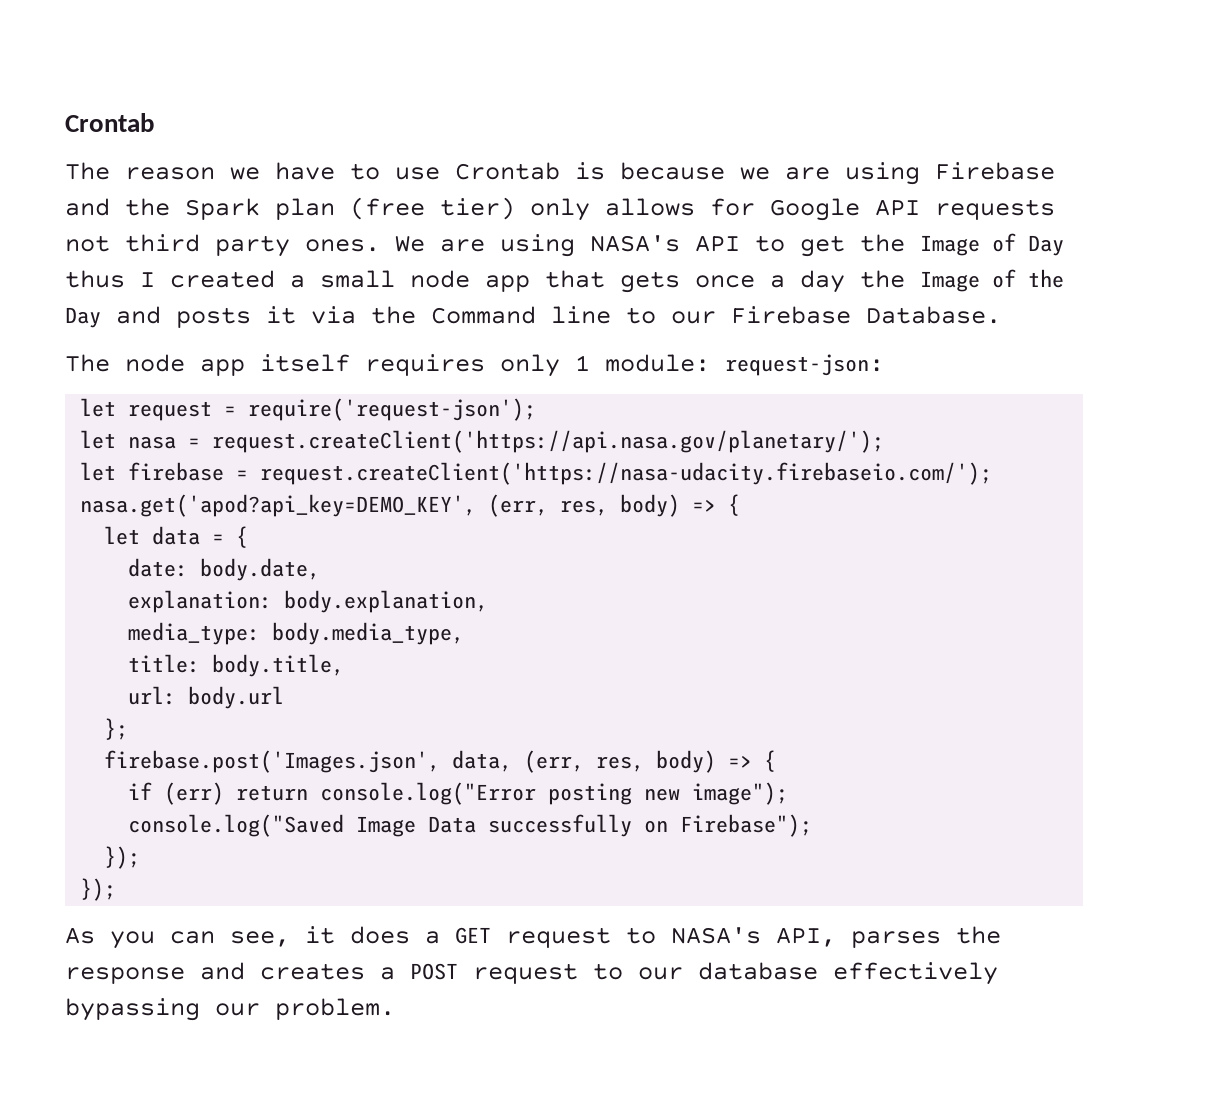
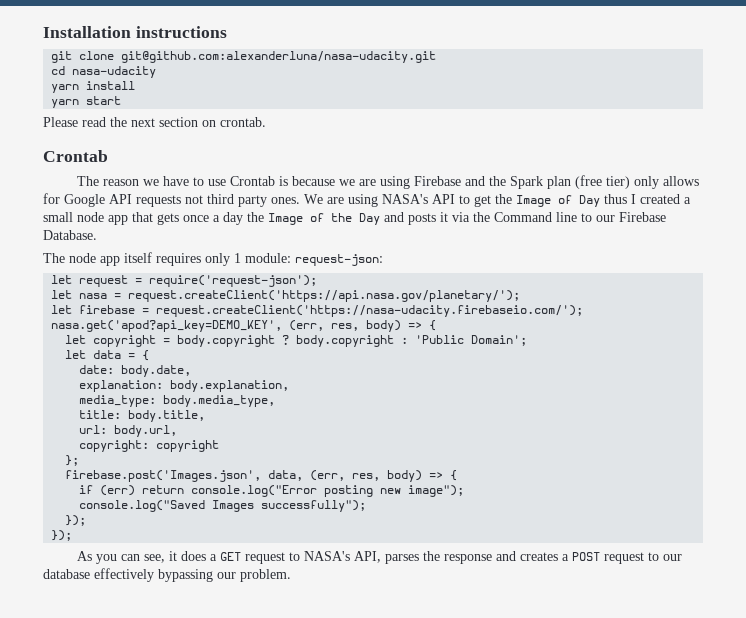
(65, 122) none -> [43,26,227,38] [51,51,437,63] [51,66,157,78] [51,81,136,93] [51,96,122,108] [43,117,266,127] Installation instructions // git clone git@github.com:alexanderluna/nasa-udacity.git // cd nasa-udacity // yarn install // yarn start // Please read the next section on crontab. //
(741, 505) none -> [65,335,528,347] // let copyright = body.copyright ? body.copyright : 'Public Domain';
[188,686,285,709] body.url -> [114,425,178,437] [79,440,220,452] body.url, // copyright: copyright
[356,814,813,837] Image Data successfully on Firebase"); -> [212,500,367,512] Images successfully");

